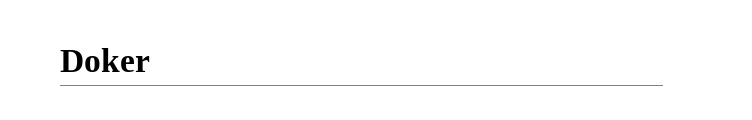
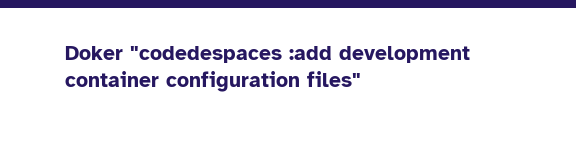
(150, 60) none -> [130,46,470,63] [65,71,361,92] "codedespaces :add development container configuration files"

